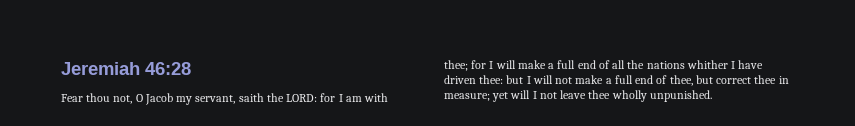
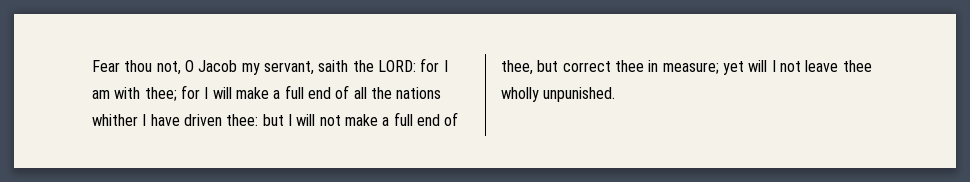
[61,62,191,75] Jeremiah 46:28 // -> (92, 66) none

